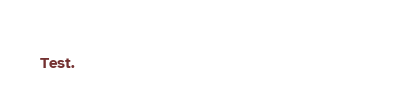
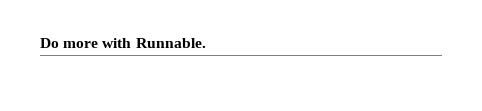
[40,58,75,68] Test. -> [40,38,206,48] Do more with Runnable.

